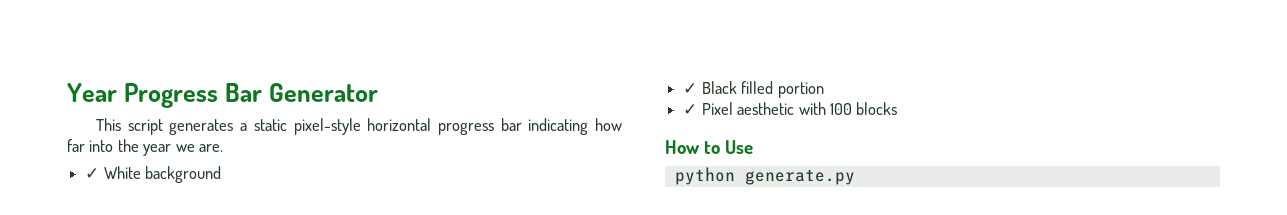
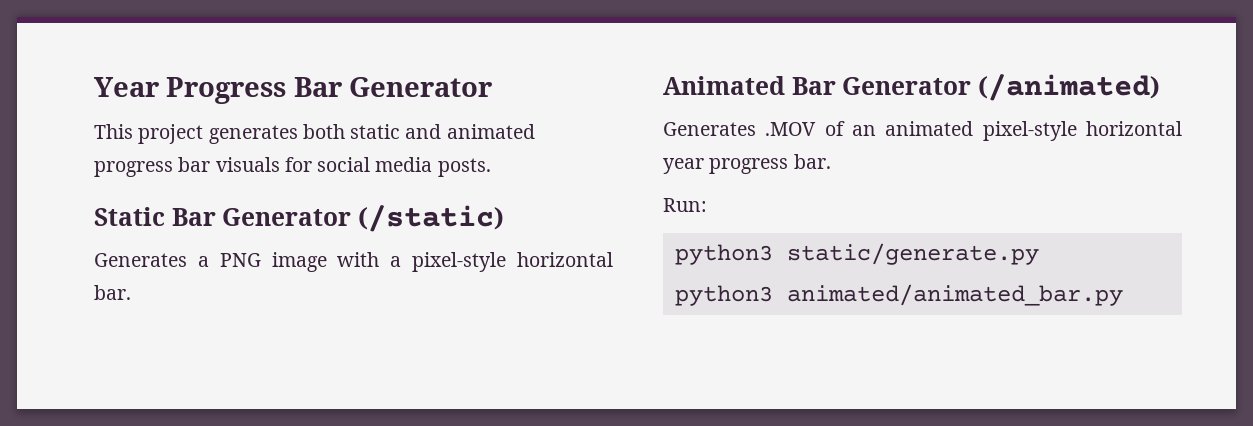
[127,118,622,135] [67,139,224,156] [85,166,222,183] [683,81,824,98] [683,102,898,115] [665,140,754,154] [674,167,855,185] script generates a static pixel-style horizontal progress bar indicating how far into the year we are. // ✓ White background // ✓ Black filled portion // ✓ Pixel aesthetic with 100 blocks // How to Use // python generate.py -> [138,124,535,144] [94,157,491,177] [94,205,504,232] [94,252,613,272] [94,285,131,300] [663,74,1160,101] [663,121,1182,141] [663,154,831,174] [663,198,707,212] [674,243,1039,265] [674,284,1123,306] project generates both static and animated progress bar visuals for social media posts. // Static Bar Generator (/static) // Generates a PNG image with a pixel-style horizontal bar. // Animated Bar Generator (/animated) // Generates .MOV of an animated pixel-style horizontal year progress bar. // Run: // python3 static/generate.py // python3 animated/animated_bar.py

